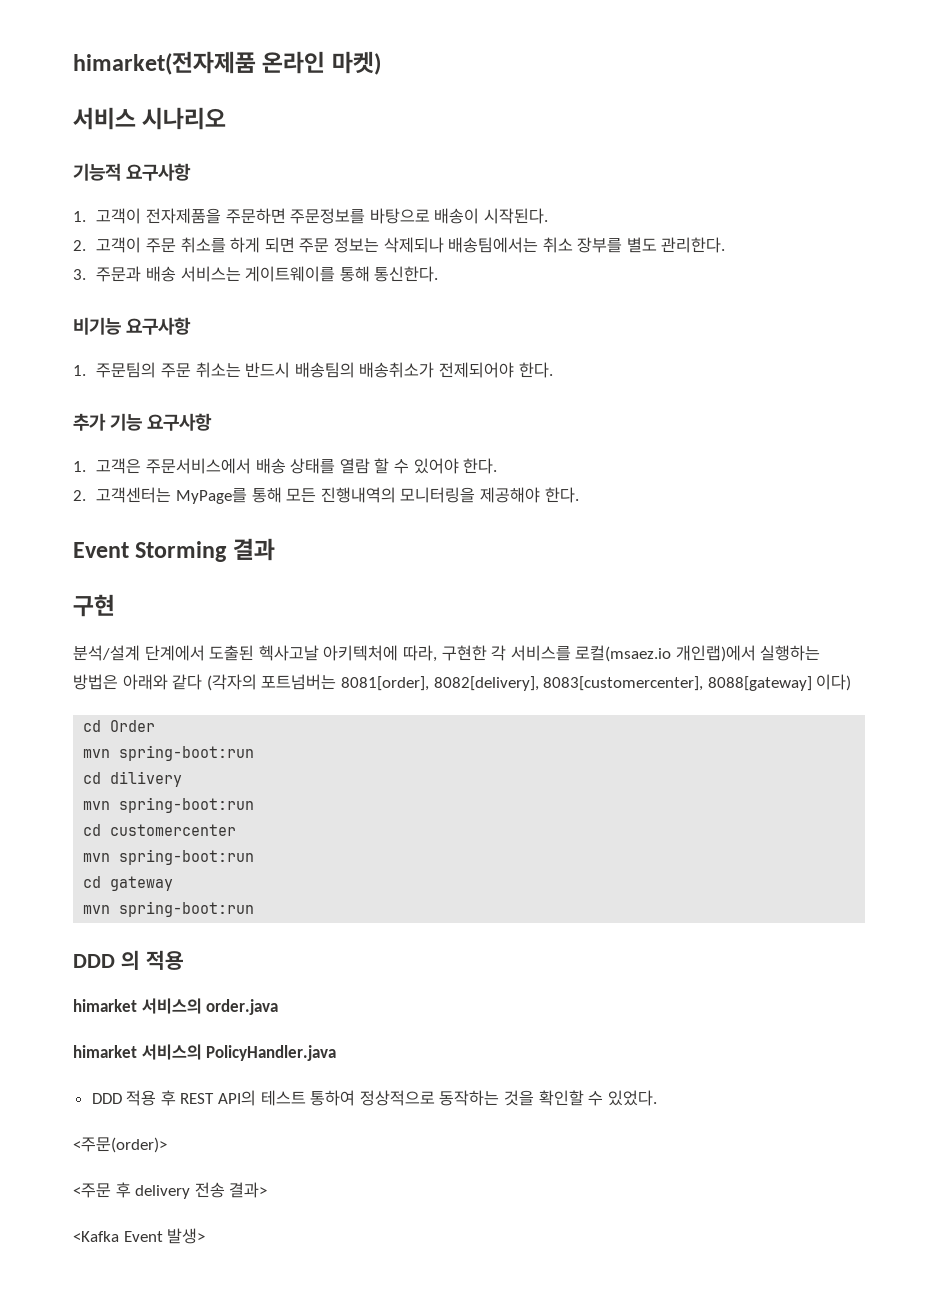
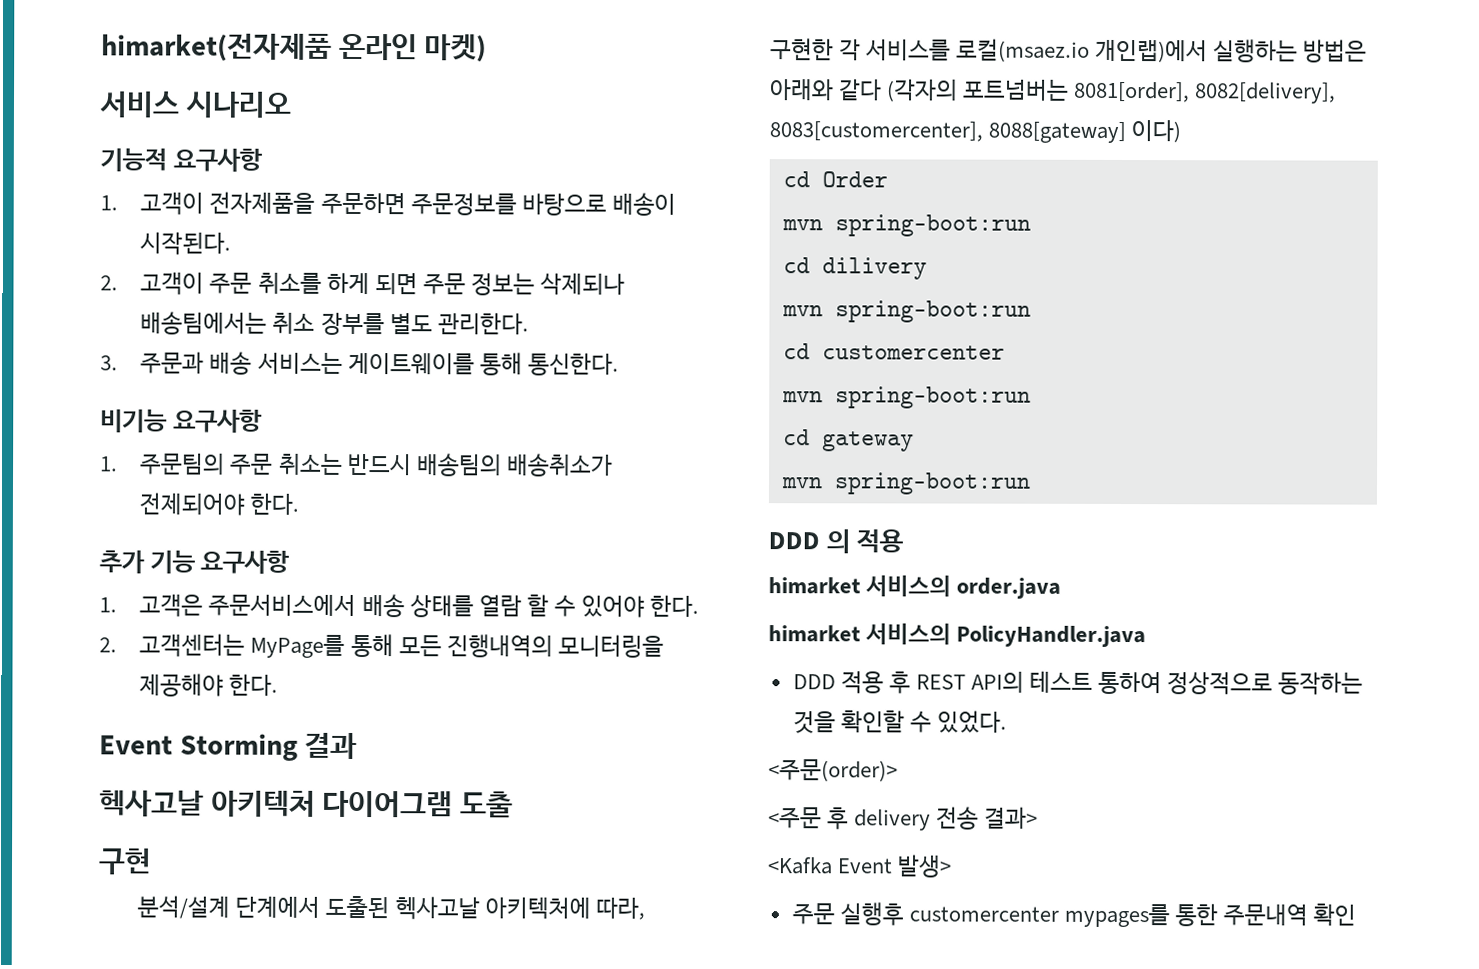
(275, 549) none -> [99,790,514,818] // 헥사고날 아키텍처 다이어그램 도출
(206, 1236) none -> [791,902,1357,928] // 주문 실행후 customercenter mypages를 통한 주문내역 확인

